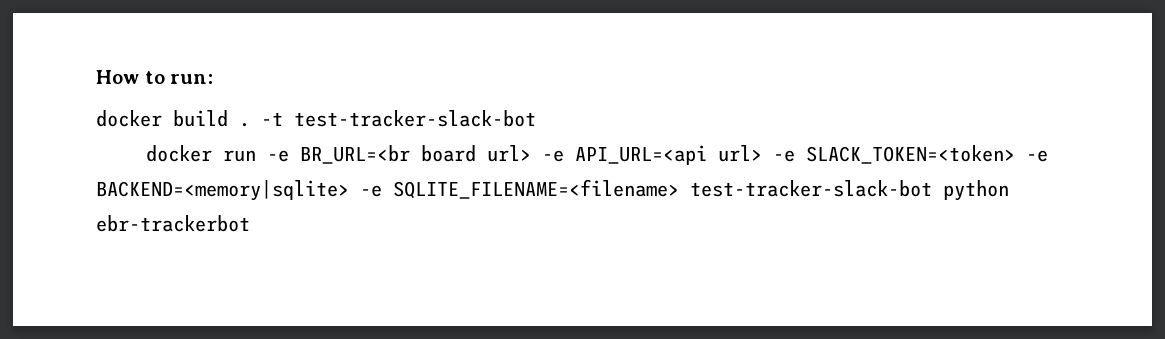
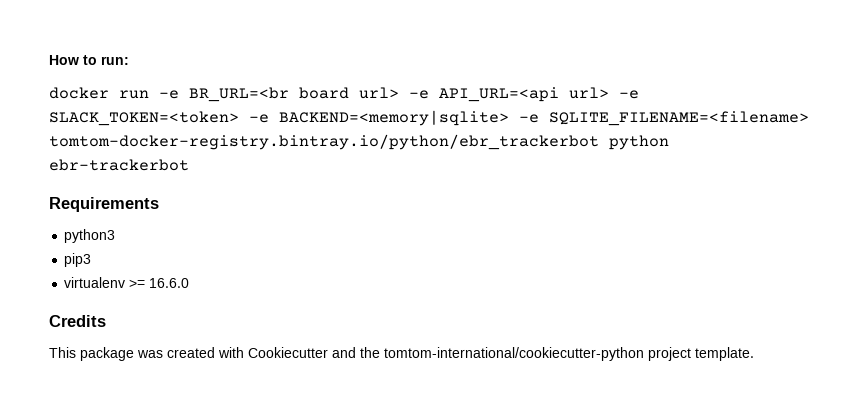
[96,110,536,127] // docker build . -t test-tracker-slack-bot -> (129, 60) none
[690,180,932,197] test-tracker-slack-bot -> [49,134,599,150] tomtom-docker-registry.bintray.io/python/ebr_trackerbot
(250, 223) none -> [49,197,159,212] [64,229,116,243] [64,253,92,267] [64,277,190,288] [49,315,106,327] [49,347,754,361] // Requirements // python3 // pip3 // virtualenv >= 16.6.0 // Credits // This package was created with Cookiecutter and the tomtom-international/cookiecutter-python project template.

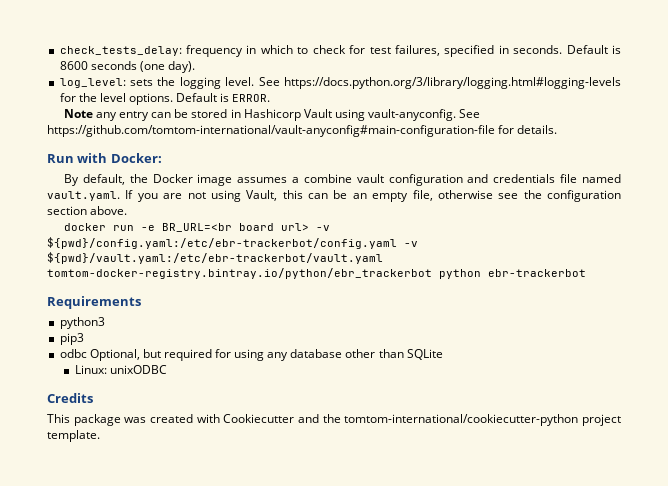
[49,55,129,65] How to run: -> [59,45,621,57] [59,61,195,73] [59,77,621,89] [59,93,271,105] [63,109,481,121] [47,125,558,137] [47,153,162,163] [63,174,621,186] [47,190,621,202] [47,206,128,215] check_tests_delay: frequency in which to check for test failures, specified in seconds. Default is 8600 seconds (one day). // log_level: sets the logging level. See https://docs.python.org/3/library/logging.html#logging-levels for the level options. Default is ERROR. // Note any entry can be stored in Hashicorp Vault using vault-anyconfig. See https://github.com/tomtom-international/vault-anyconfig#main-configuration-file for details. // Run with Docker: // By default, the Docker image assumes a combine vault configuration and credentials file named vault.yaml. If you are not using Vault, this can be an empty file, otherwise see the configuration section above.
[409,87,639,102] [49,110,809,126] -e API_URL=<api url> -e SLACK_TOKEN=<token> -e BACKEND=<memory|sqlite> -e SQLITE_FILENAME=<filename> -> [315,225,330,231] [47,237,418,249] [47,252,383,264] -v ${pwd}/config.yaml:/etc/ebr-trackerbot/config.yaml -v ${pwd}/vault.yaml:/etc/ebr-trackerbot/vault.yaml
[64,277,190,288] virtualenv >= 16.6.0 -> [59,349,443,361] [74,365,167,374] odbc Optional, but required for using any database other than SQLite // Linux: unixODBC

